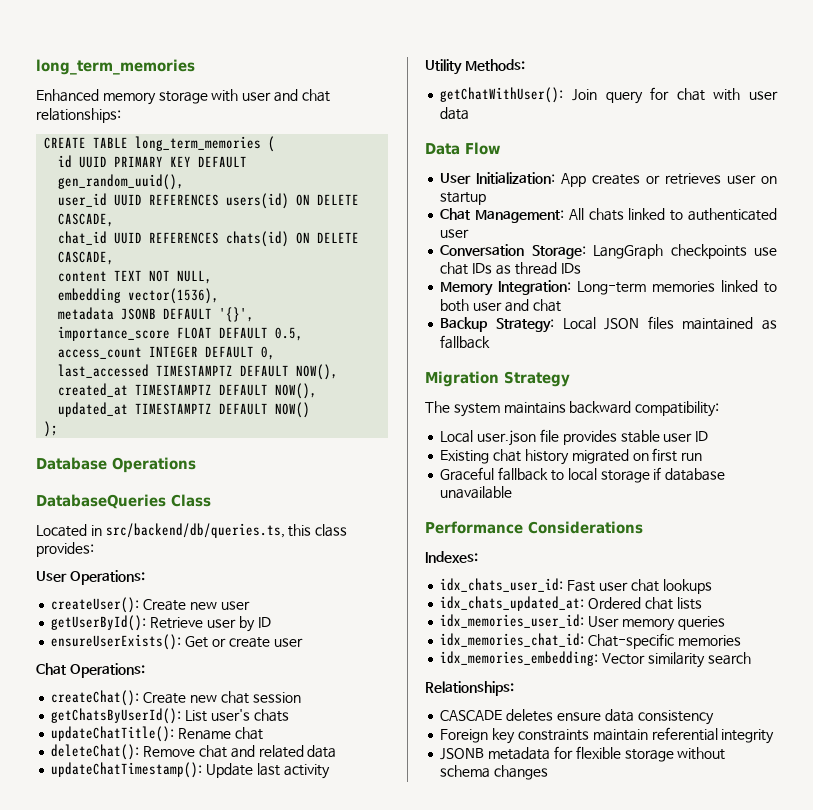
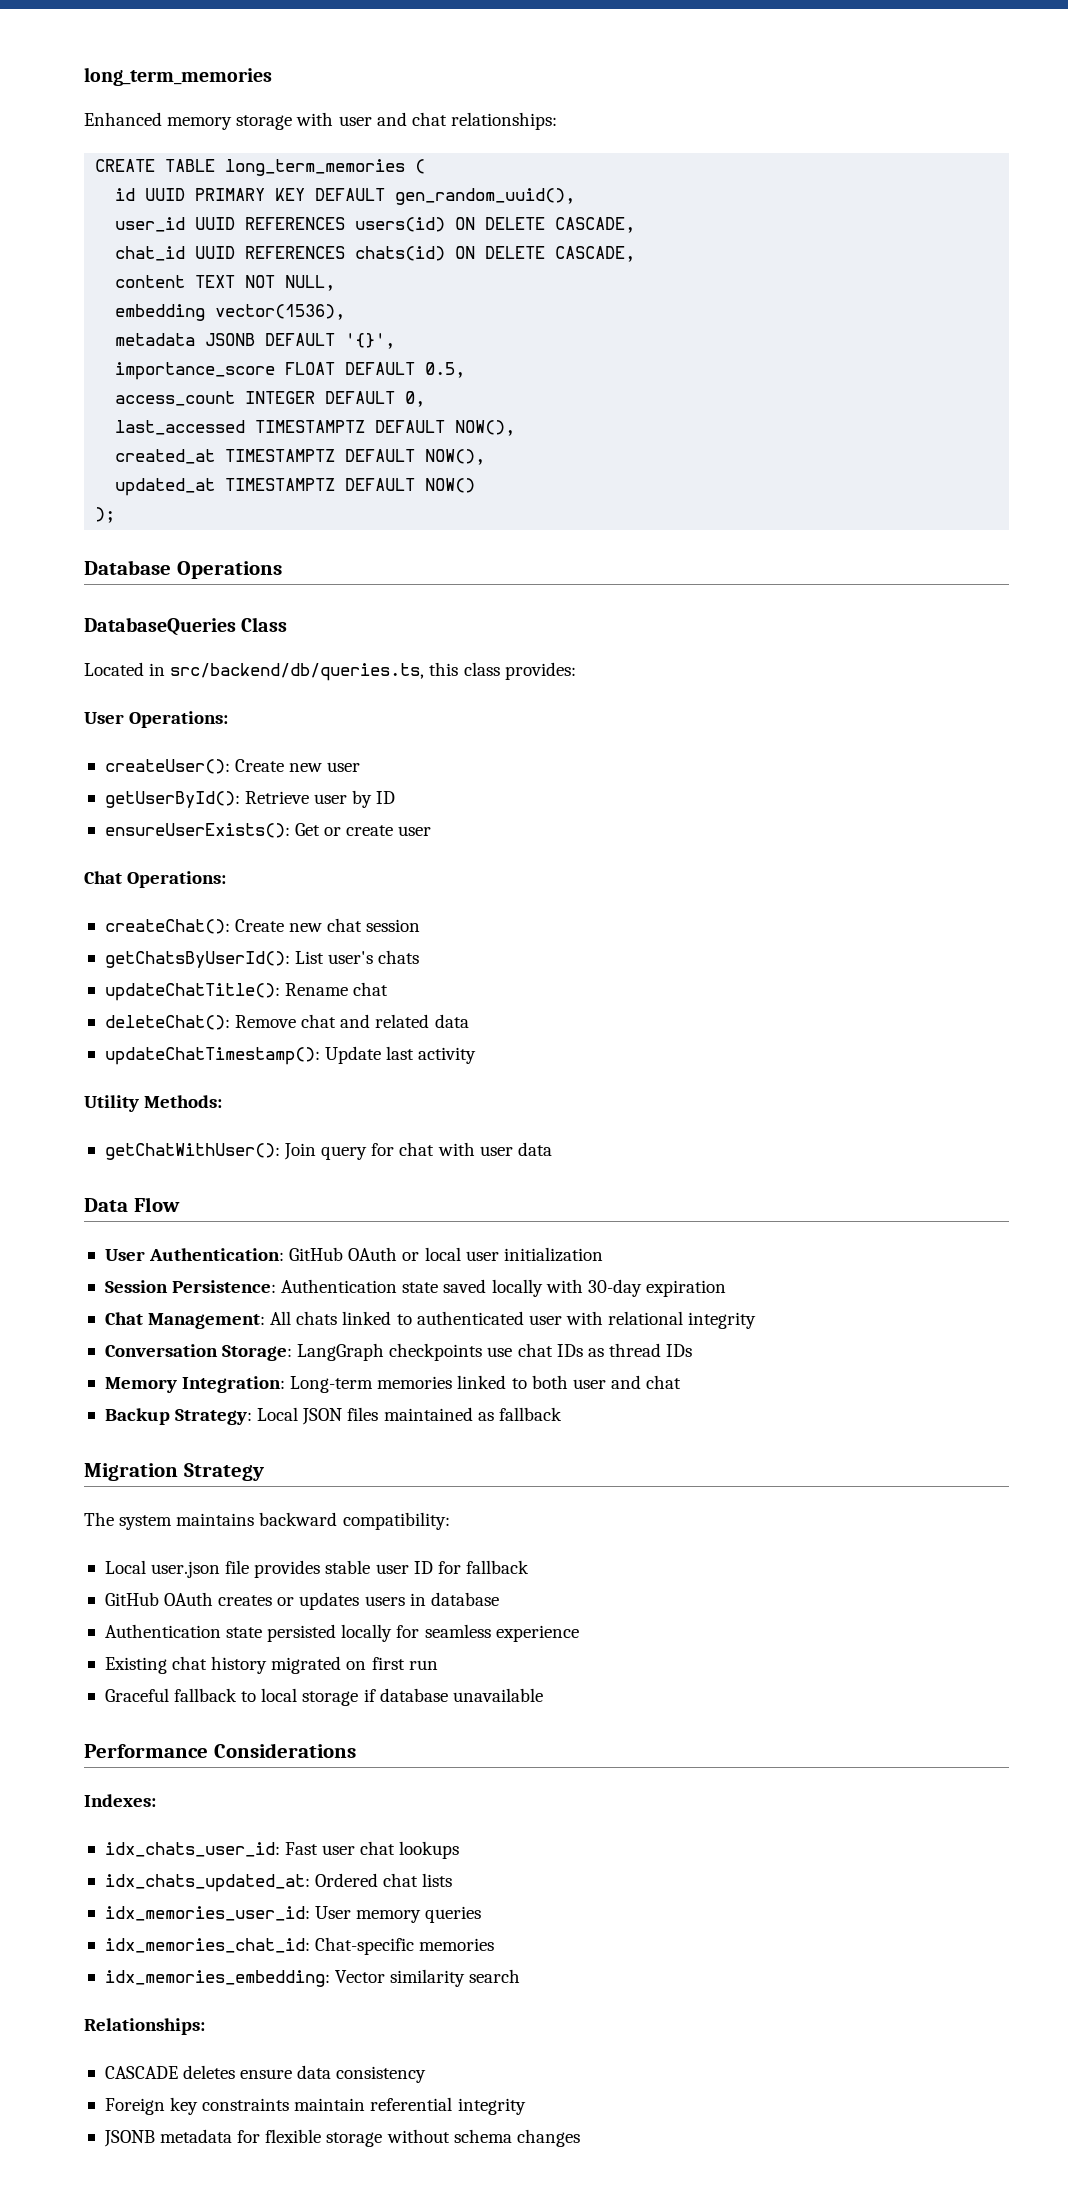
[476,172,777,187] [440,192,487,205] Initialization: App creates or retrieves user on startup -> [149,1247,603,1262] [104,1279,726,1297] Authentication: GitHub OAuth or local user initialization // Session Persistence: Authentication state saved locally with 30-day expiration
(470, 233) none -> [565,1311,757,1329] with relational integrity
(709, 436) none -> [437,1560,529,1574] [104,1592,499,1610] [104,1624,579,1642] for fallback // GitHub OAuth creates or updates users in database // Authentication state persisted locally for seamless experience

